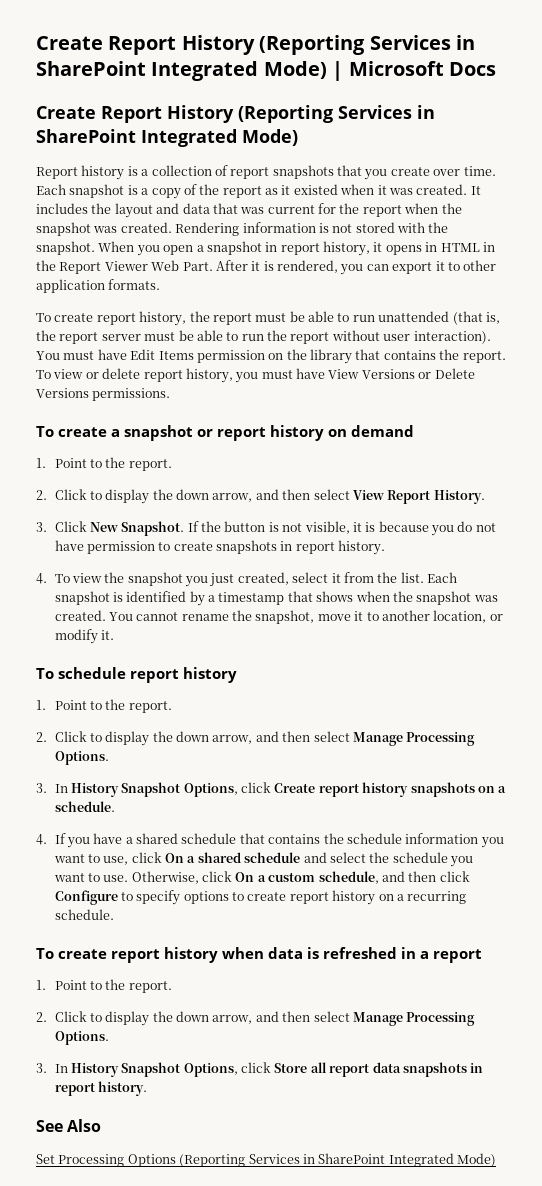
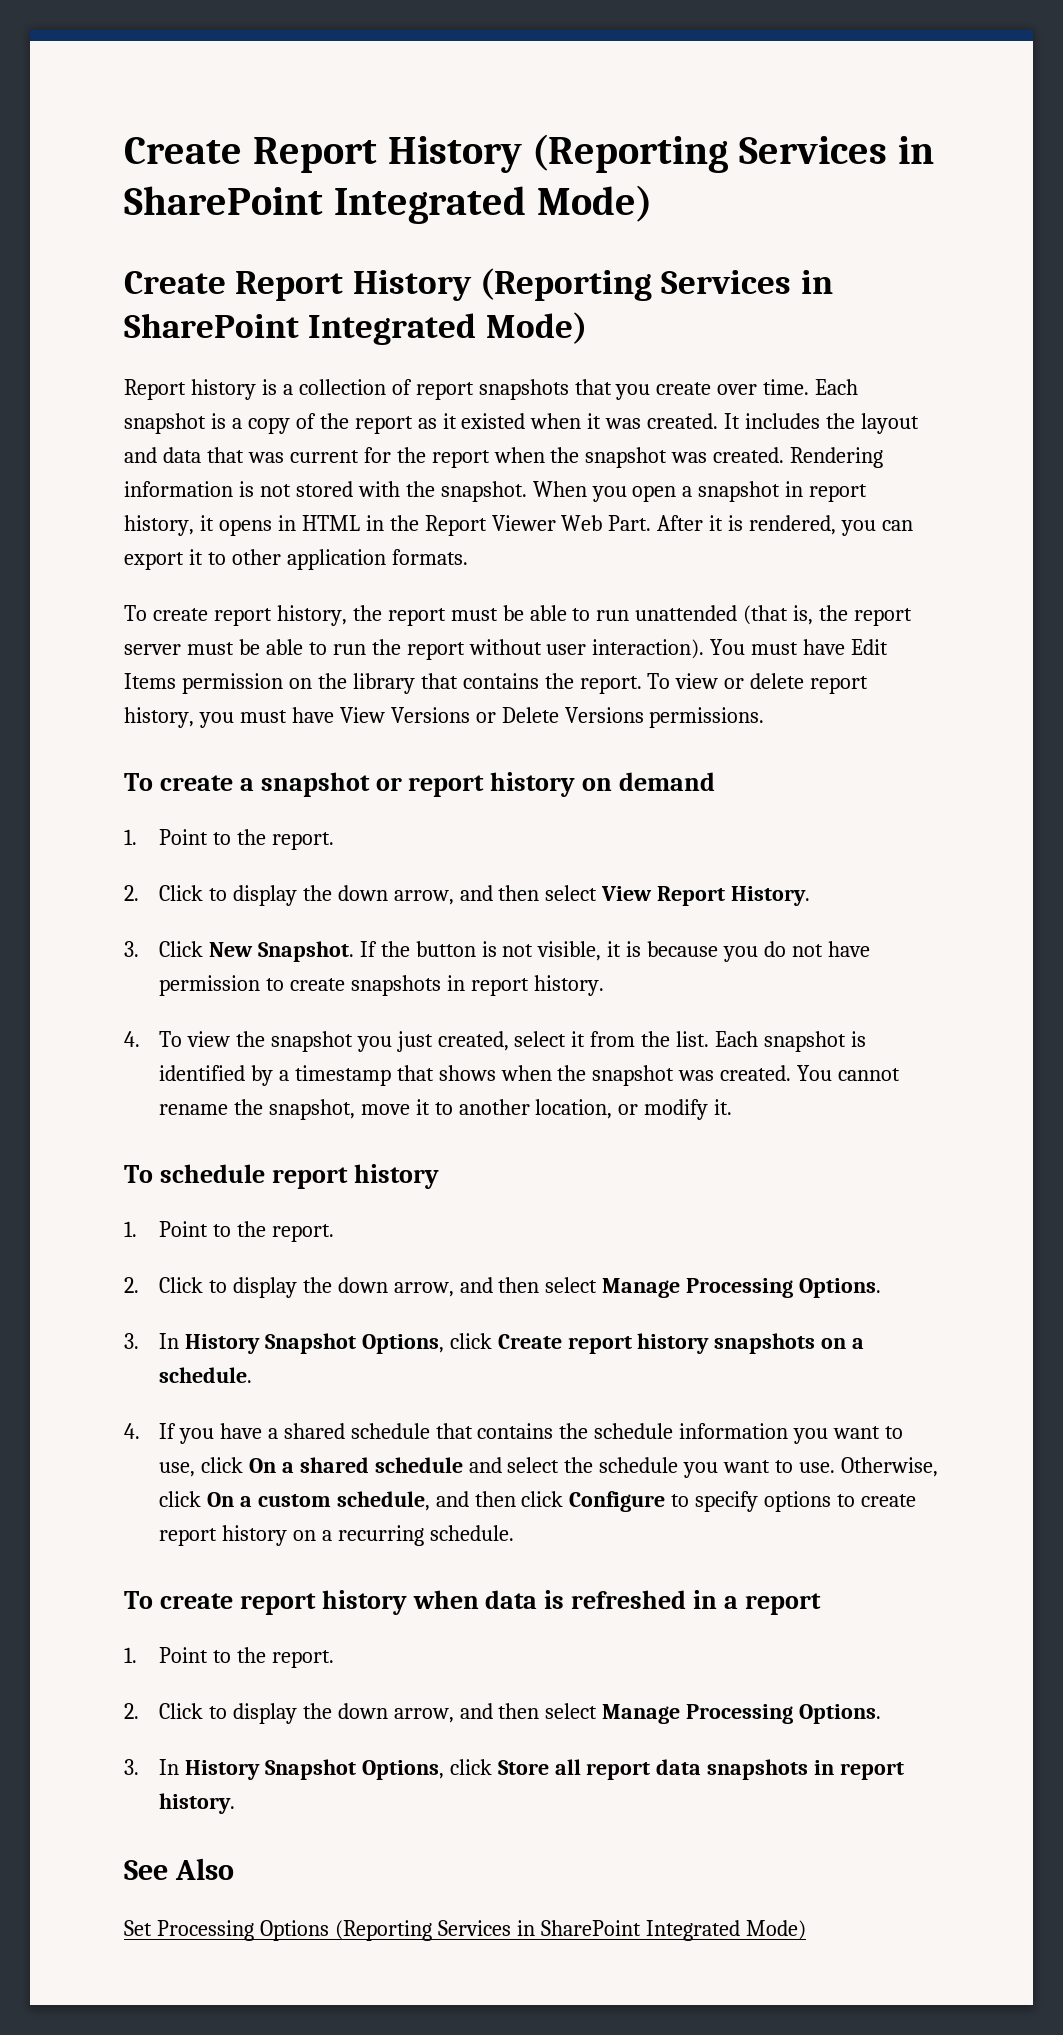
[36,35,475,55] [36,61,496,81] Create Report History (Reporting Services in SharePoint Integrated Mode) | Microsoft Docs -> [124,134,934,173] [124,185,652,224] Create Report History (Reporting Services in SharePoint Integrated Mode)

